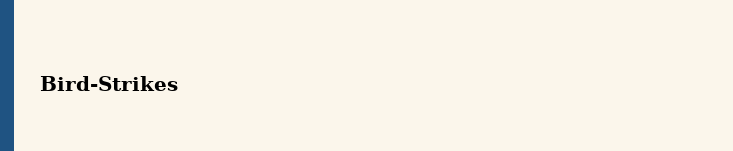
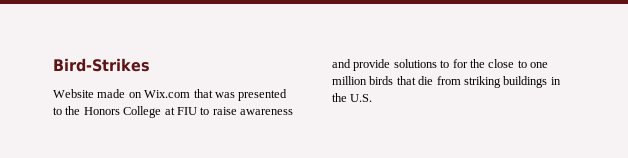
(178, 83) none -> [53,89,288,101] [53,106,293,118] [332,59,548,71] [332,76,561,88] [332,93,373,102] // Website made on Wix.com that was presented to the Honors College at FIU to raise awareness and provide solutions to for the close to one million birds that die from striking buildings in the U.S.

